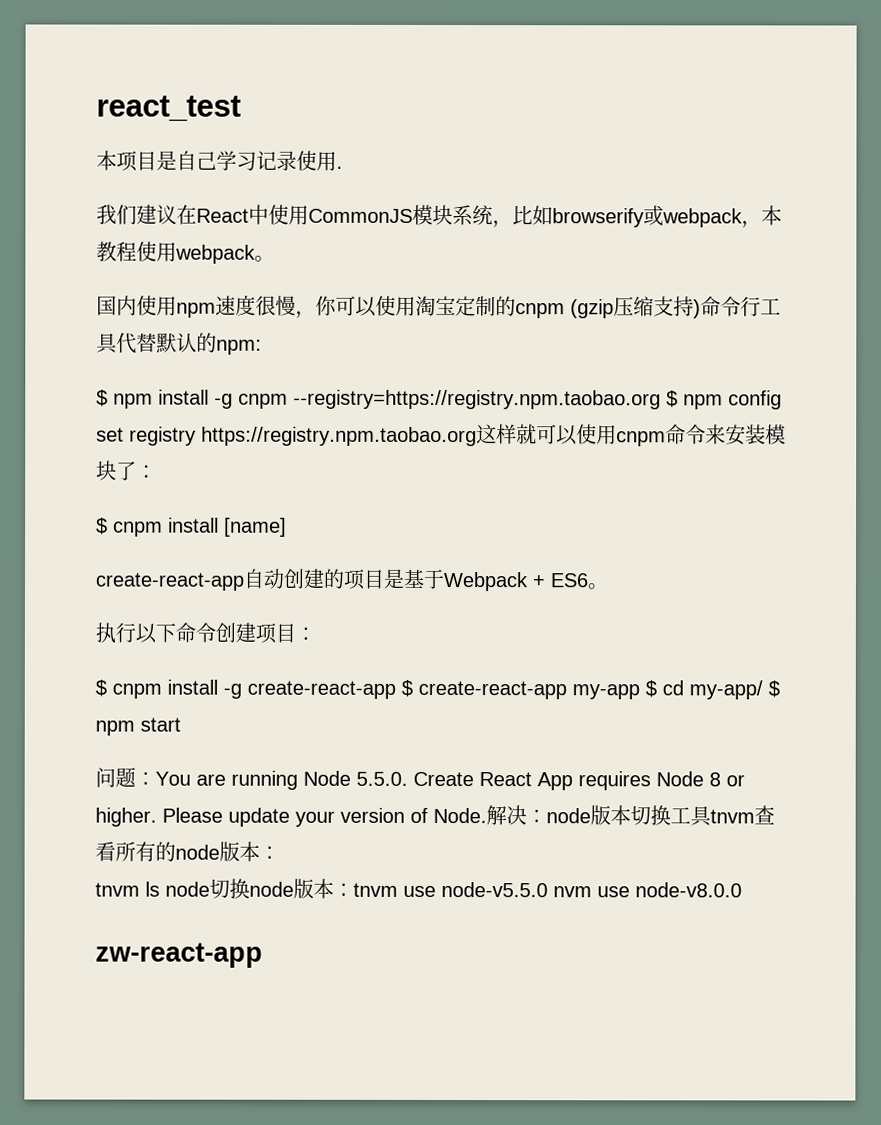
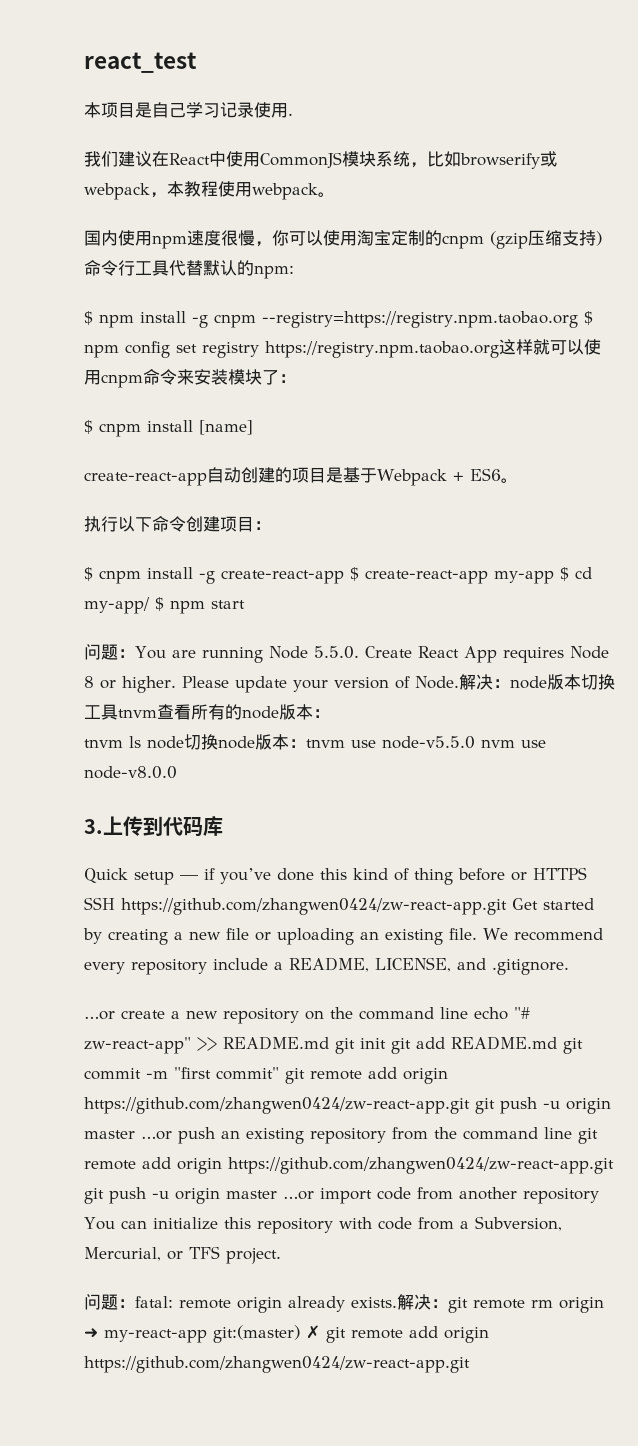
[95,942,263,968] zw-react-app -> [84,816,223,837] [84,867,587,885] [84,897,594,915] [83,928,603,945] [84,957,569,975] [84,1007,530,1024] [84,1036,583,1054] [84,1067,448,1084] [84,1097,611,1114] [84,1127,598,1144] [84,1157,614,1174] [84,1187,599,1204] [84,1216,562,1234] [84,1246,281,1264] [84,1294,604,1313] [84,1325,489,1343] [84,1356,470,1373] 3.上传到代码库 // Quick setup — if you’ve done this kind of thing before or HTTPS SSH https://github.com/zhangwen0424/zw-react-app.git Get started by creating a new file or uploading an existing file. We recommend every repository include a README, LICENSE, and .gitignore. // …or create a new repository on the command line echo "# zw-react-app" >> README.md git init git add README.md git commit -m "first commit" git remote add origin https://github.com/zhangwen0424/zw-react-app.git git push -u origin master …or push an existing repository from the command line git remote add origin https://github.com/zhangwen0424/zw-react-app.git git push -u origin master …or import code from another repository You can initialize this repository with code from a Subversion, Mercurial, or TFS project. // 问题：fatal: remote origin already exists.解决：git remote rm origin ➜ my-react-app git:(master) ✗ git remote add origin https://github.com/zhangwen0424/zw-react-app.git

